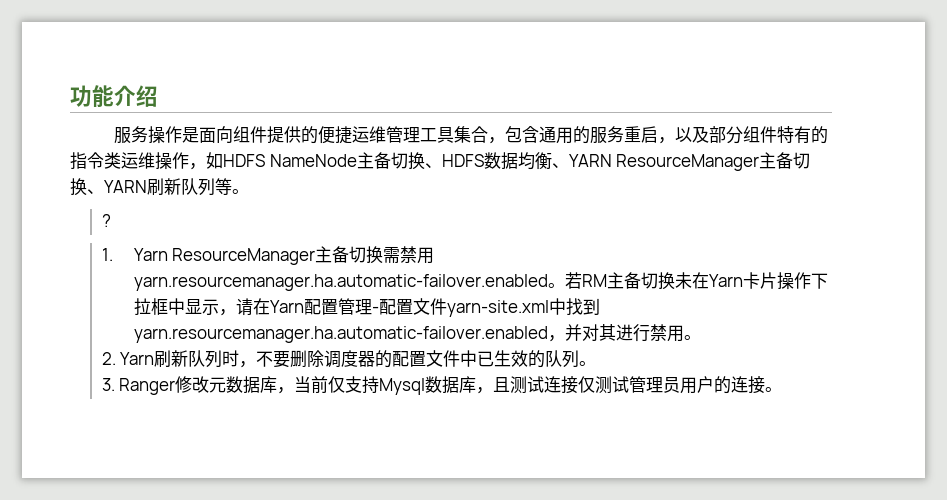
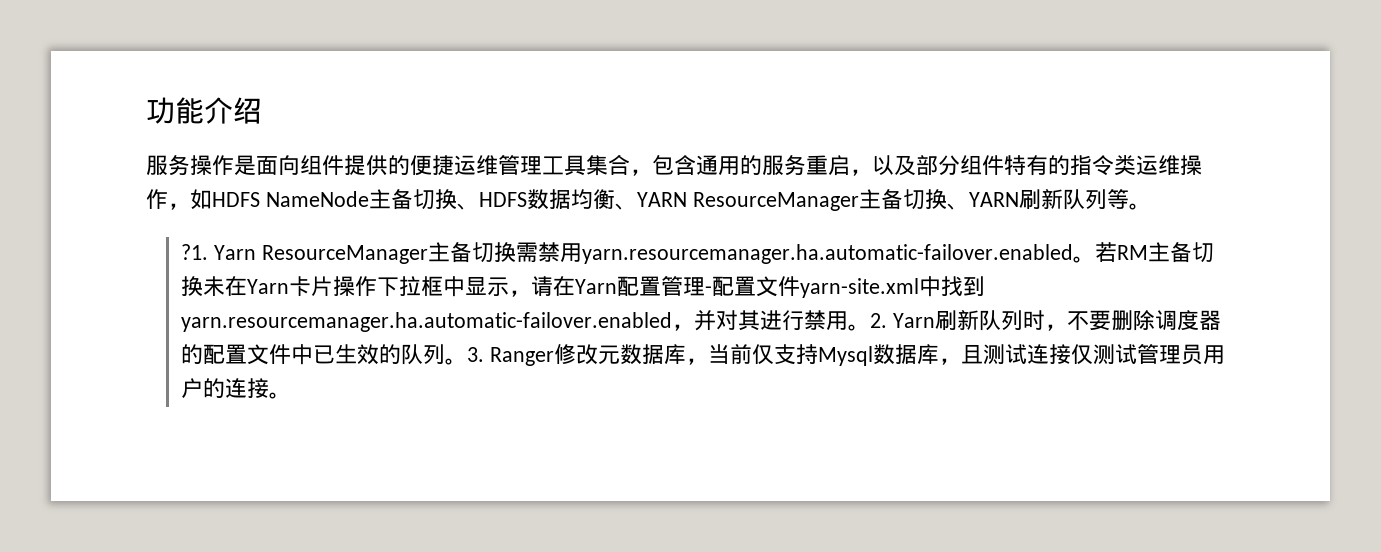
[101,214,111,227] [101,248,113,261] ? // 1. -> [181,244,209,260] ?1.
(701, 337) // -> (871, 327) none
(597, 363) // -> (468, 361) none

